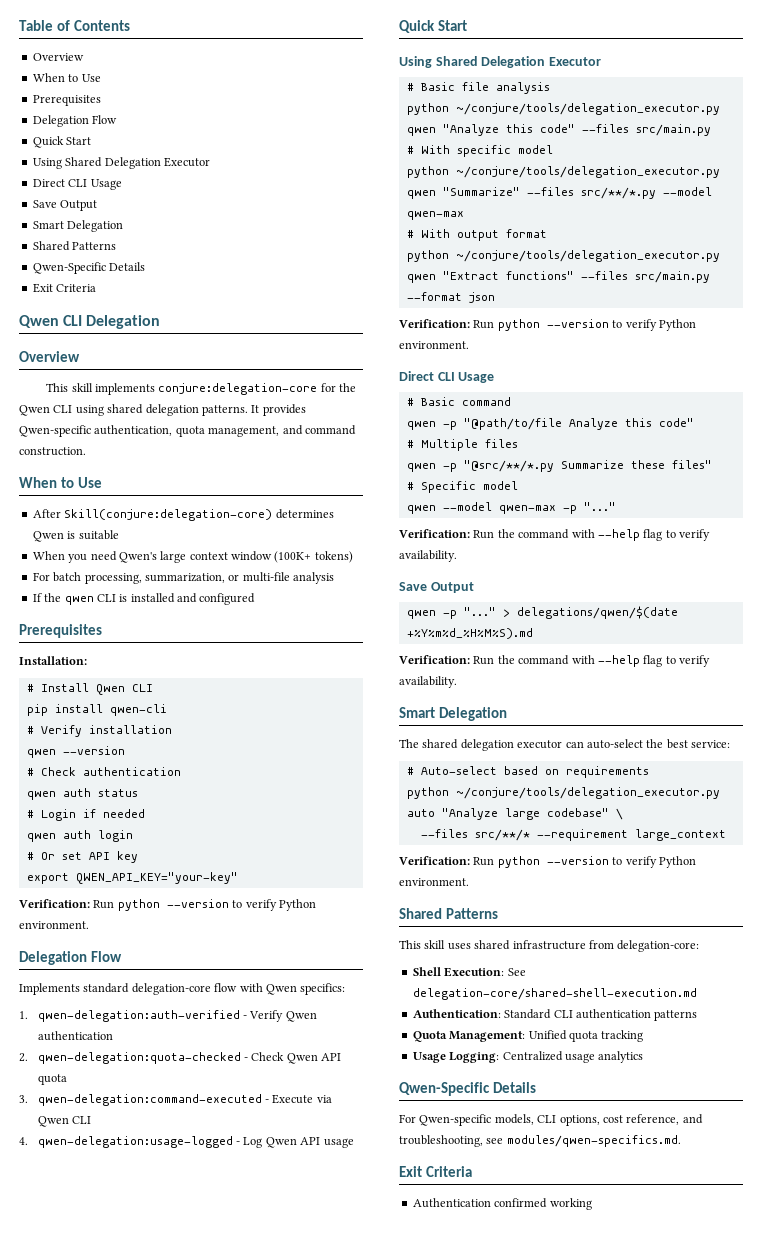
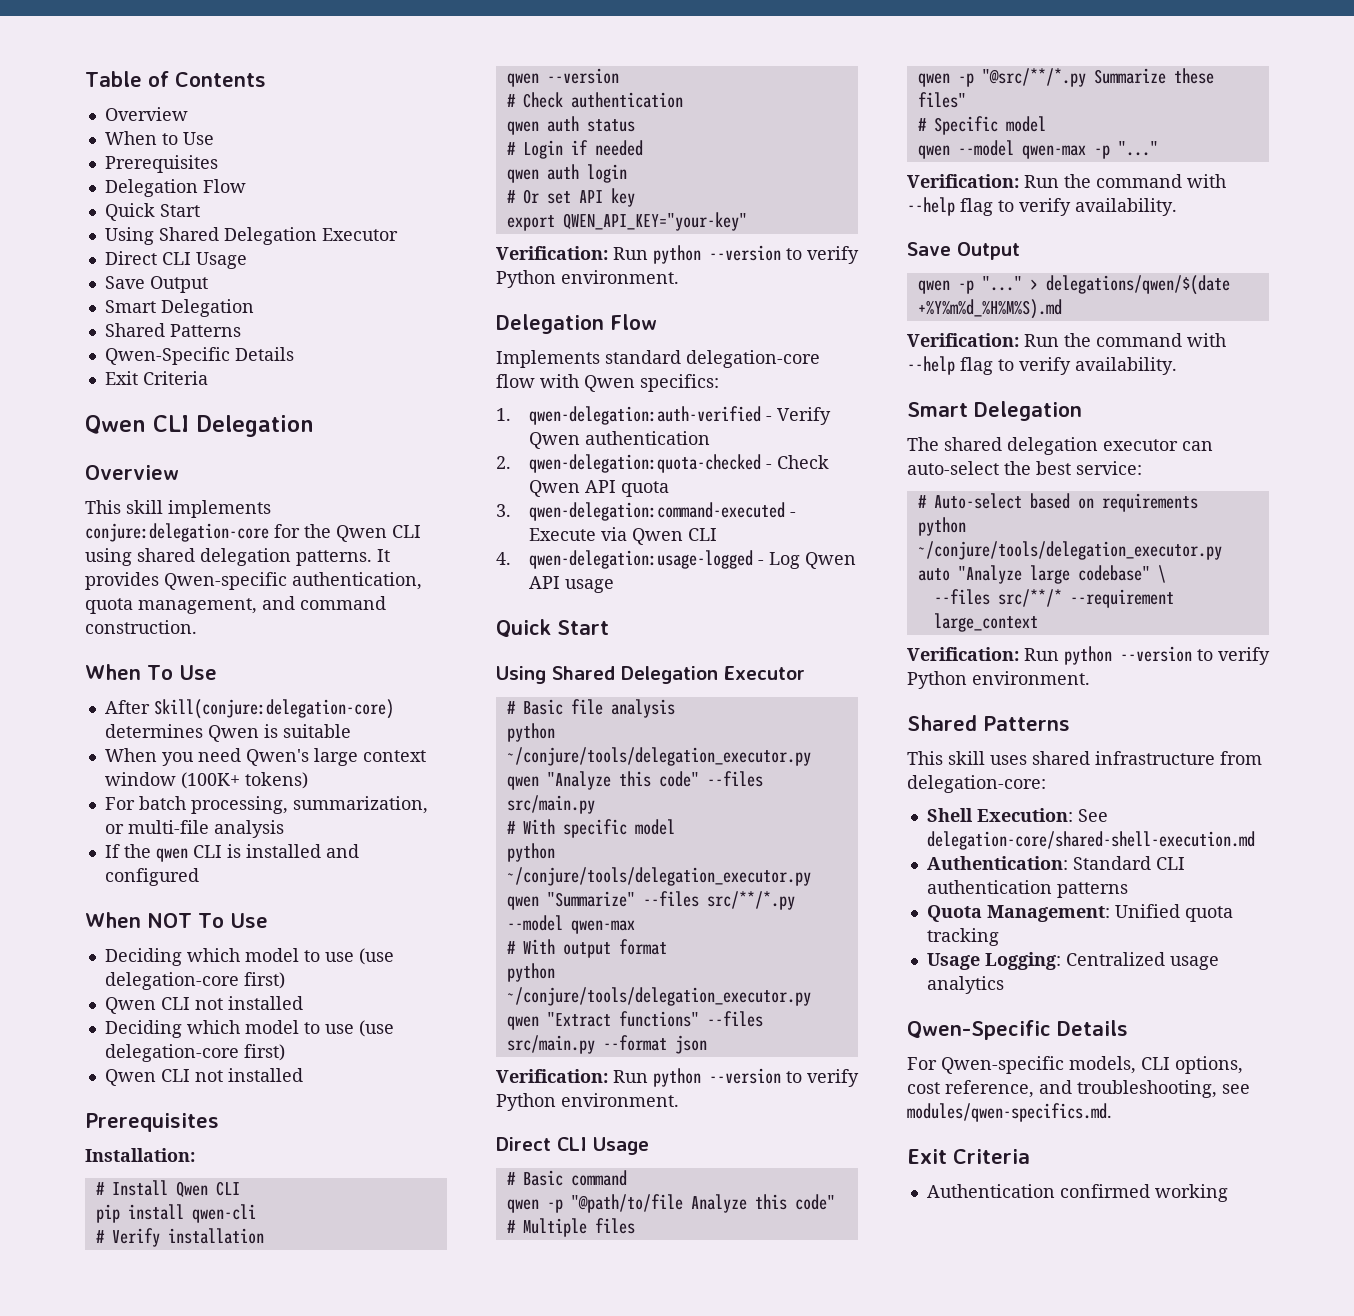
[60,477,74,488] to -> [147,665,173,680] To
(256, 599) none -> [85,912,268,928] [104,948,394,966] [104,972,285,990] [104,996,303,1014] [104,1020,394,1038] [104,1044,285,1062] [104,1068,303,1086] // When NOT To Use // Deciding which model to use (use delegation-core first) // Qwen CLI not installed // Deciding which model to use (use delegation-core first) // Qwen CLI not installed

